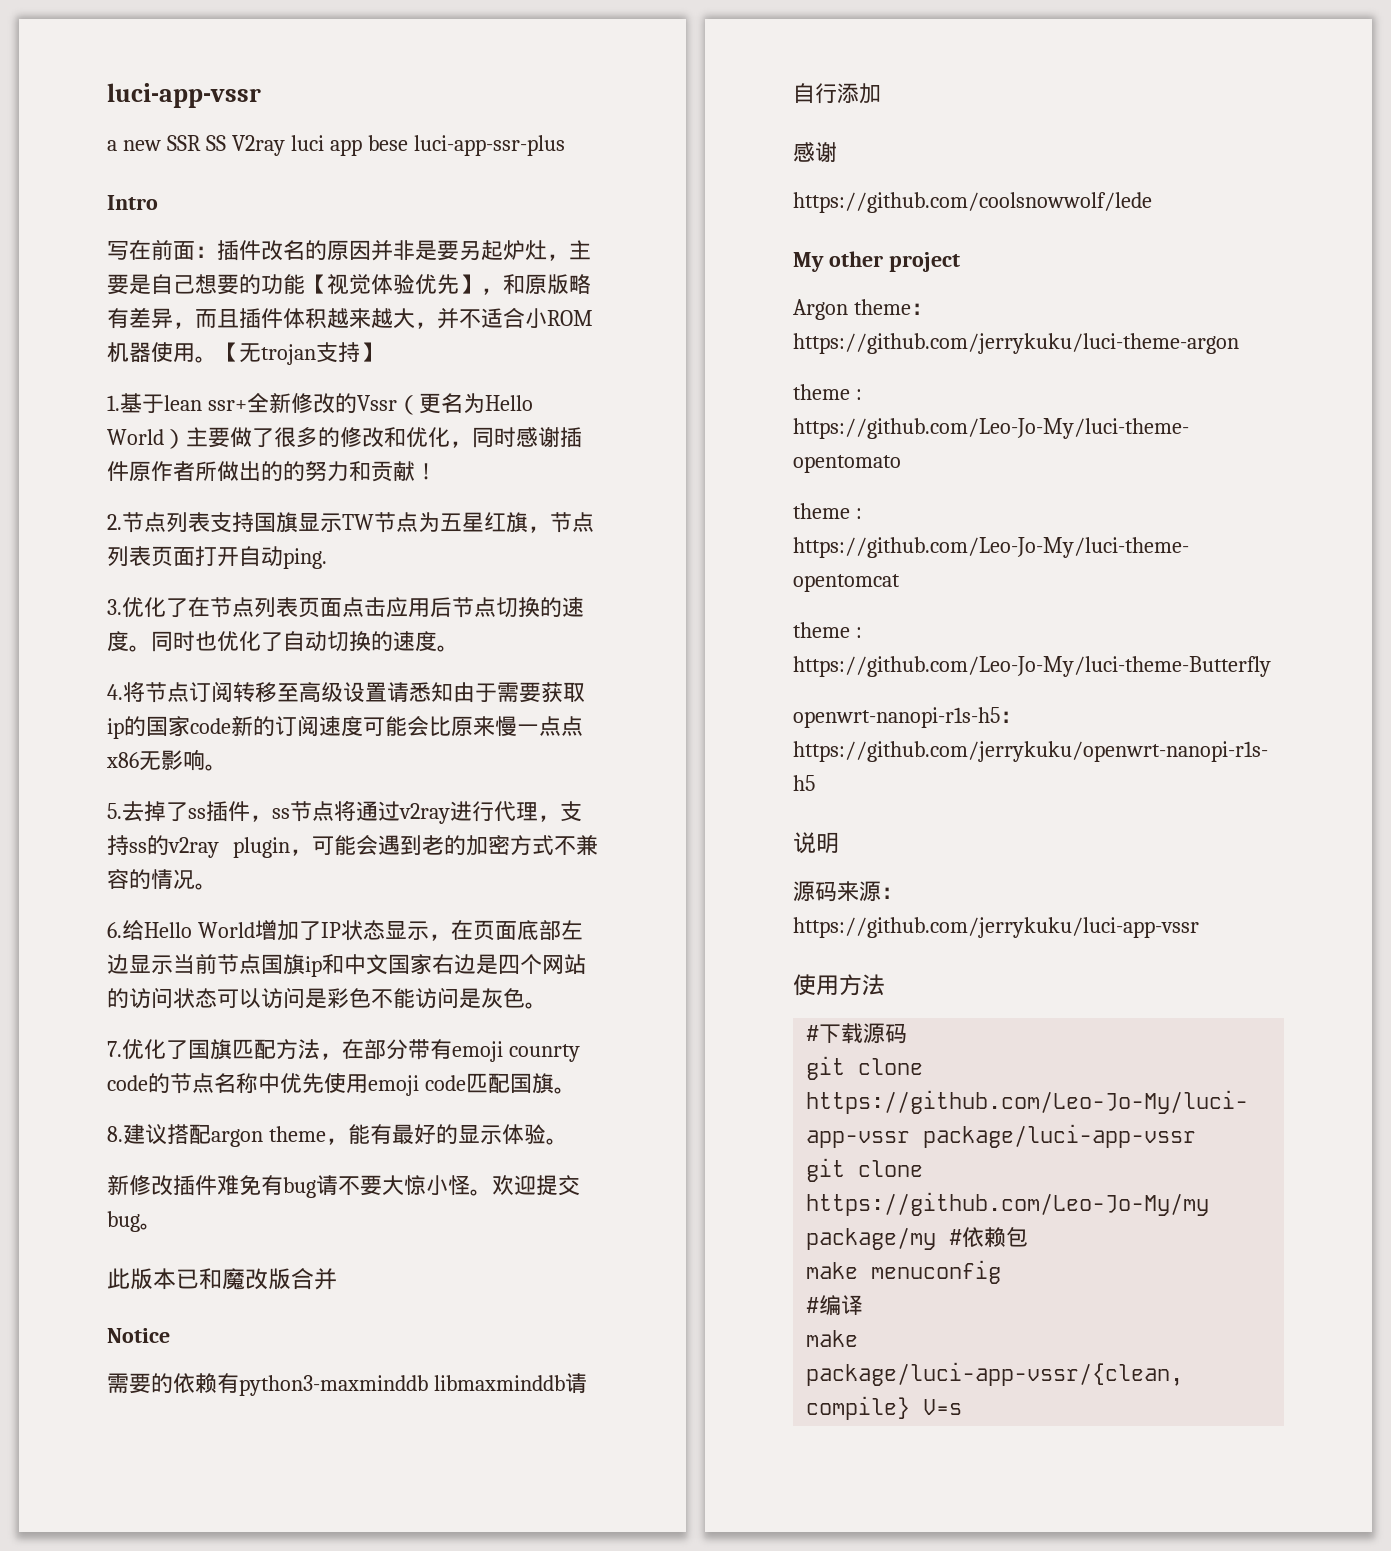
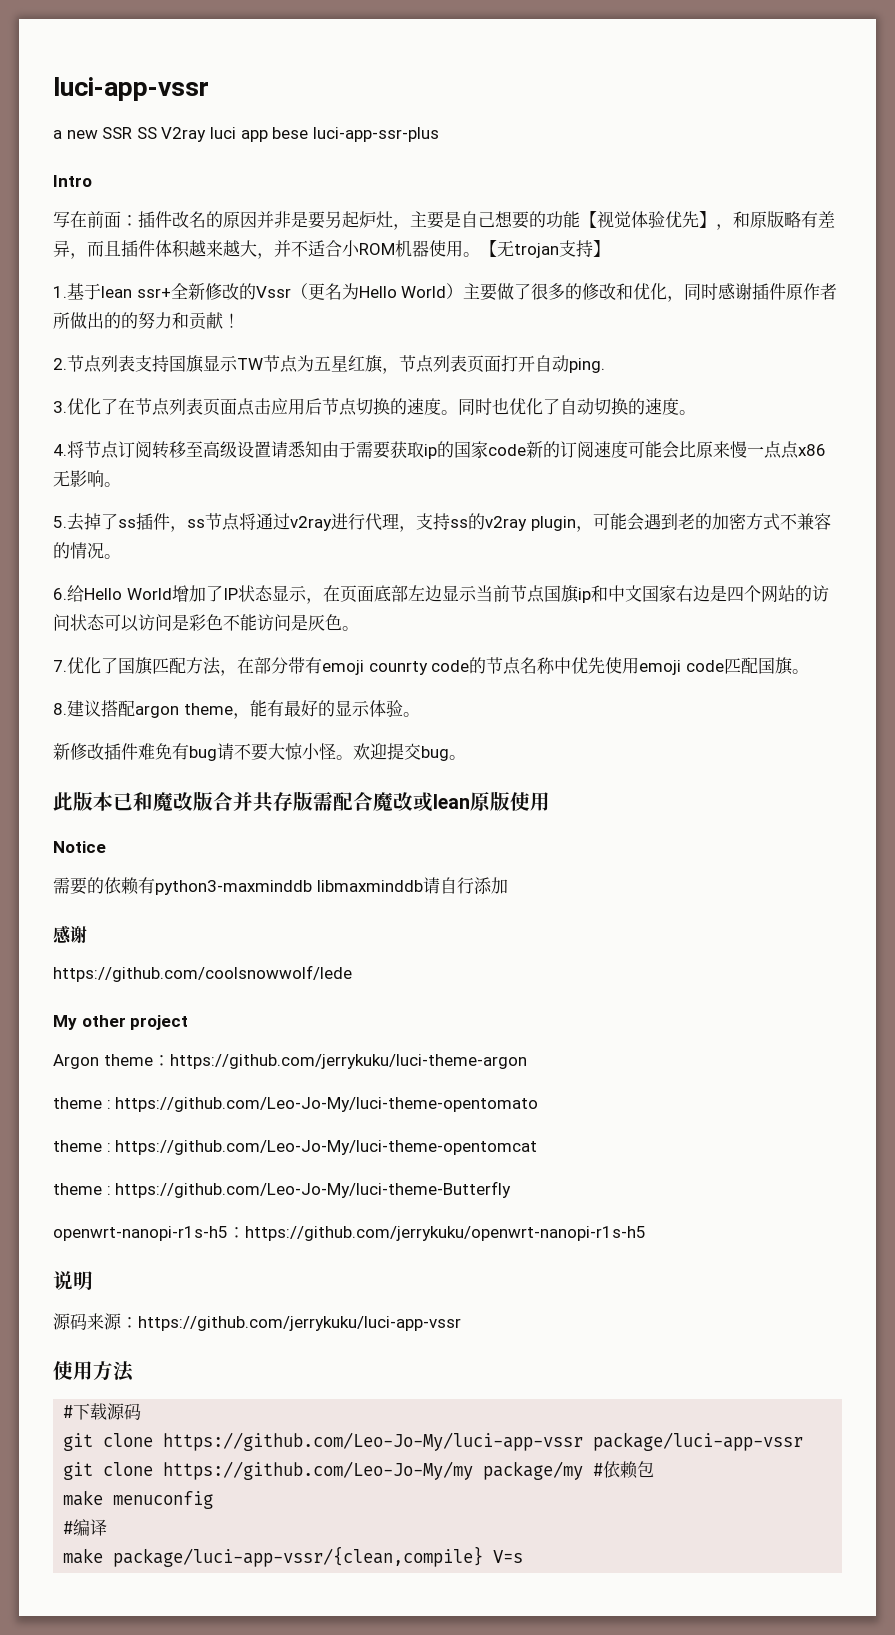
(337, 1279) none -> [253,791,550,812] 共存版需配合魔改或lean原版使用

